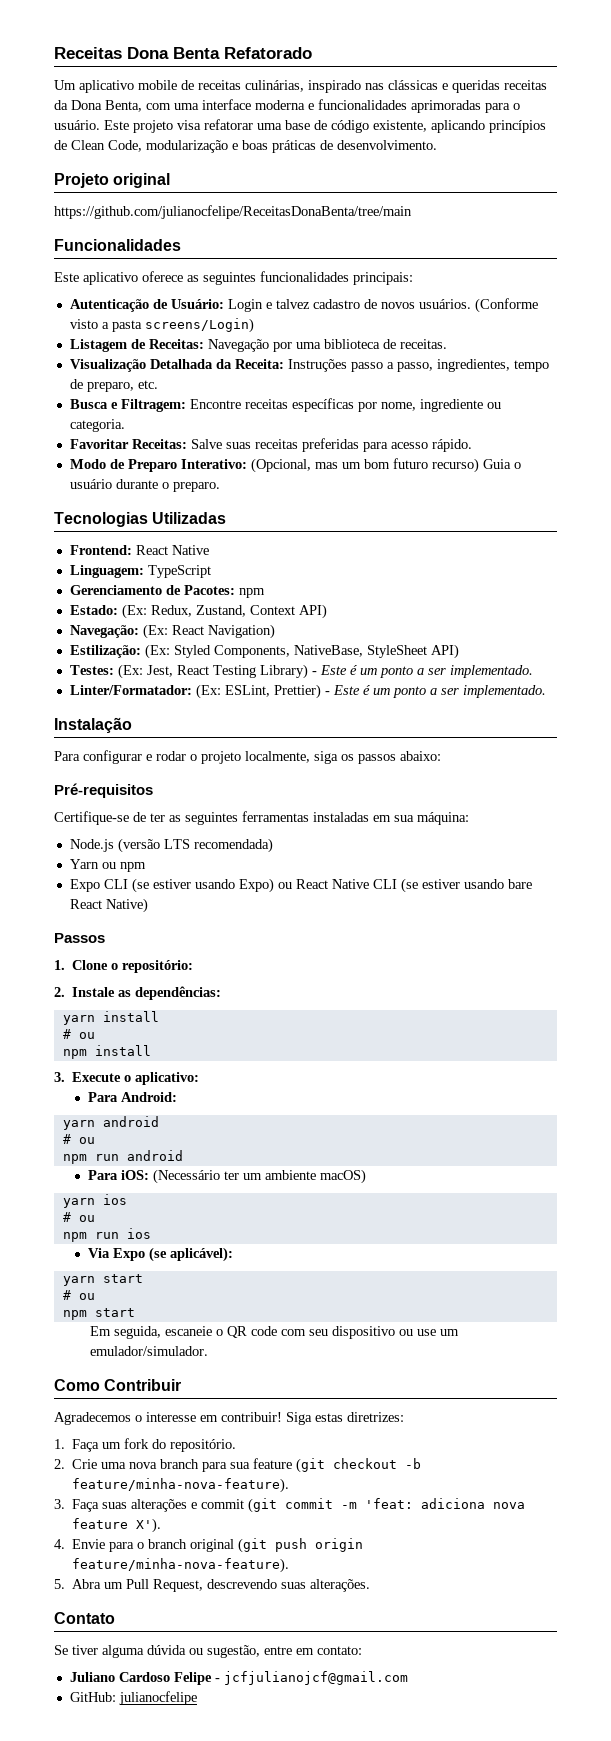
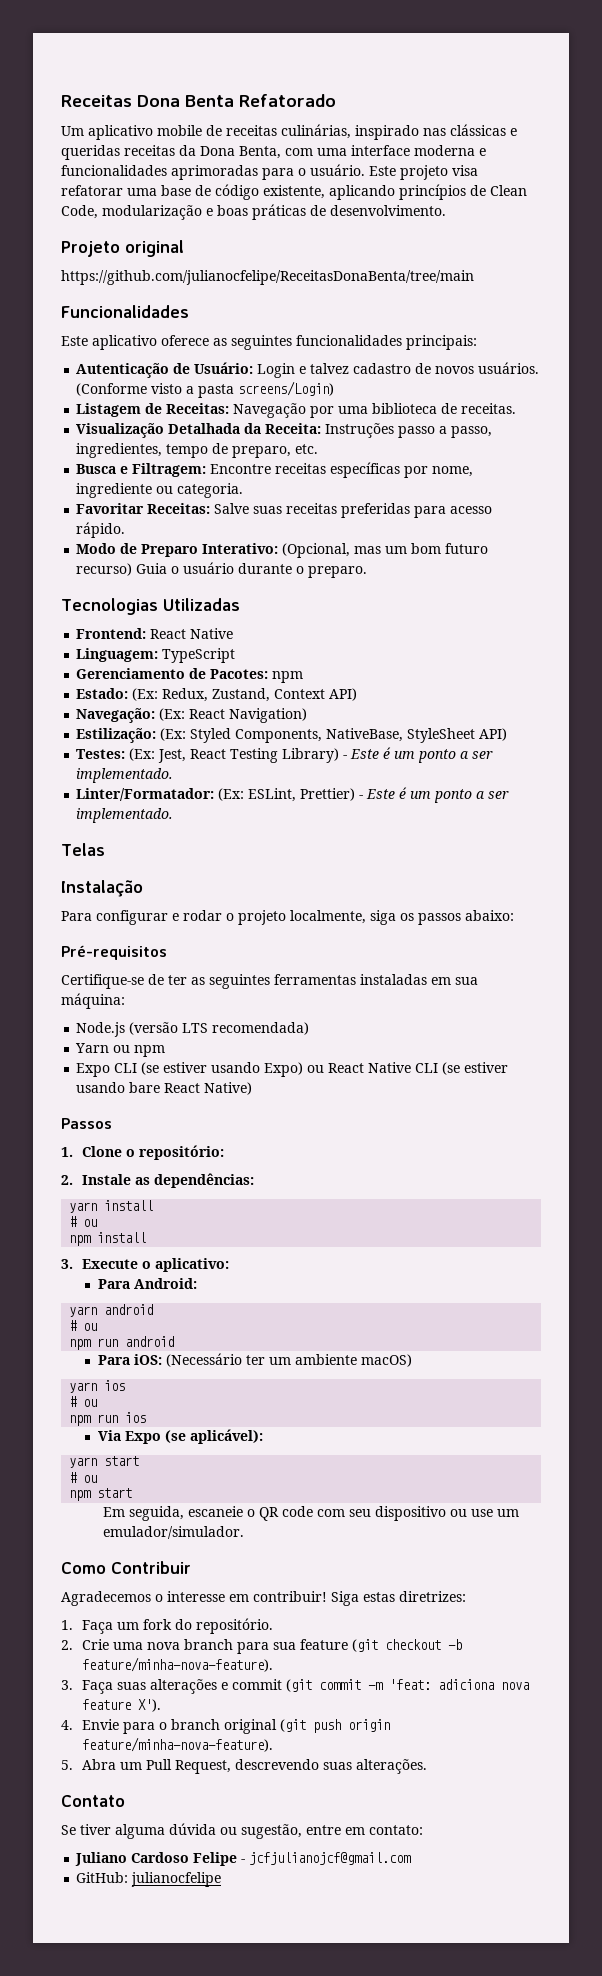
(546, 691) none -> [61,843,105,856] // Telas

